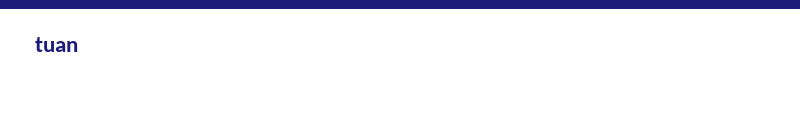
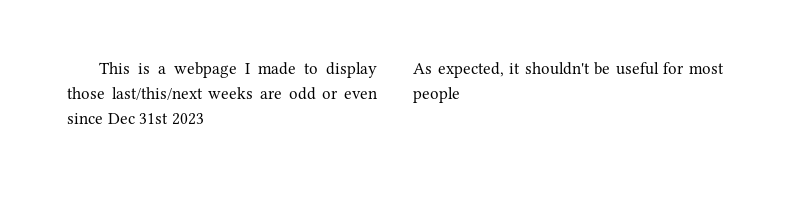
[35,37,78,52] tuan -> [99,62,377,78] [67,87,377,100] [67,113,204,125] [413,62,724,78] [413,87,460,103] This is a webpage I made to display those last/this/next weeks are odd or even since Dec 31st 2023 // As expected, it shouldn't be useful for most people

